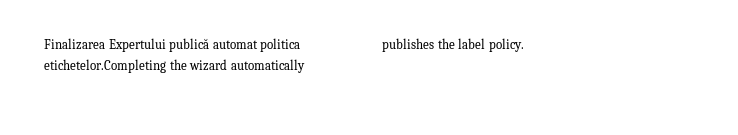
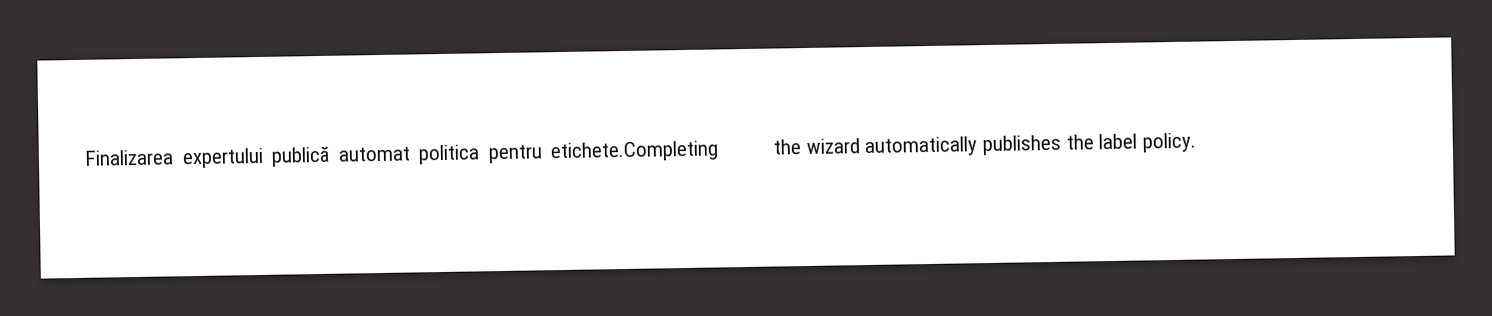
[108,38,166,52] Expertului -> [181,147,264,169] expertului
[44,59,166,73] etichetelor.Completing -> [487,140,719,164] pentru etichete.Completing

